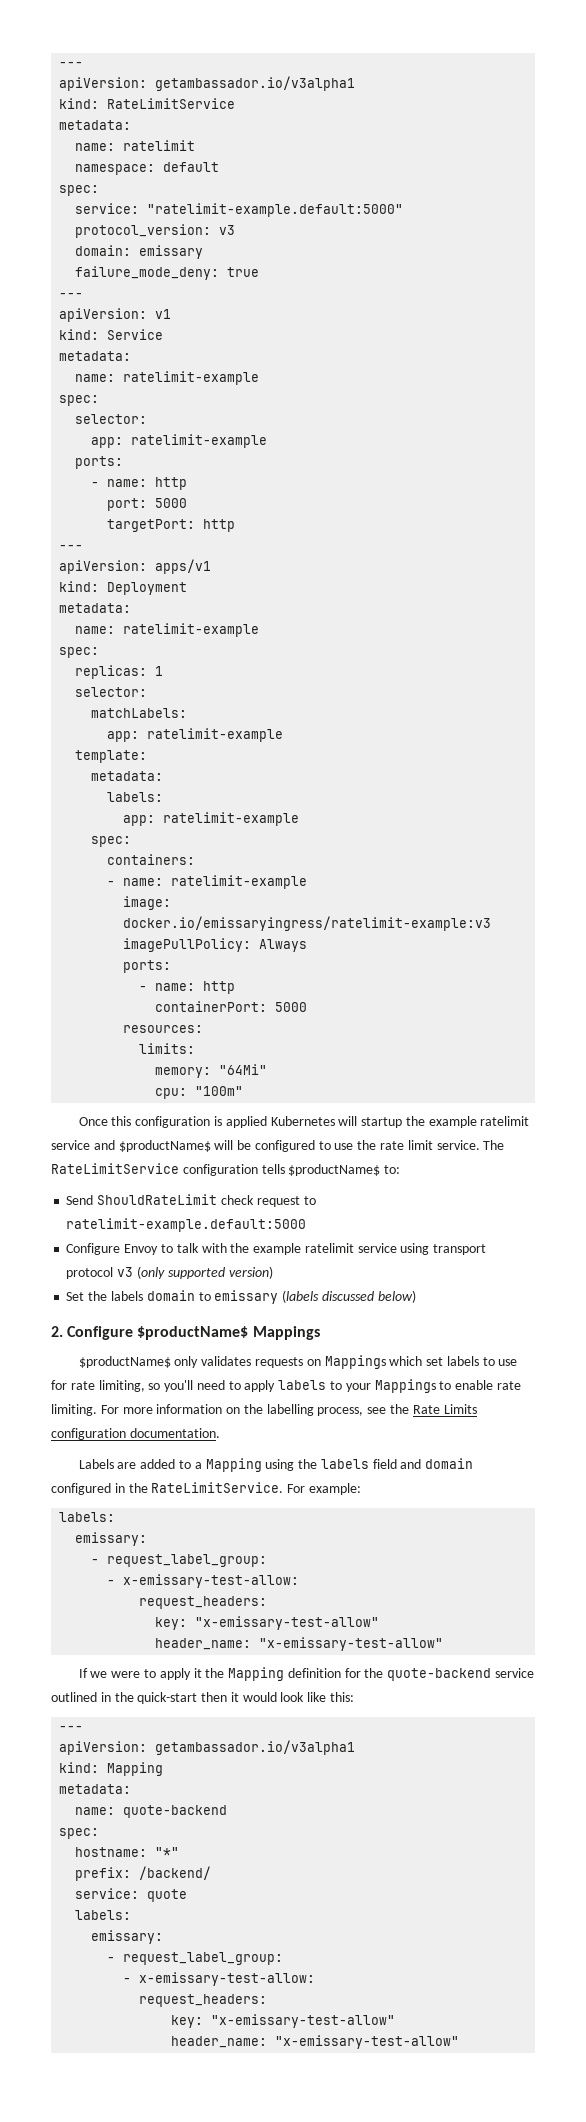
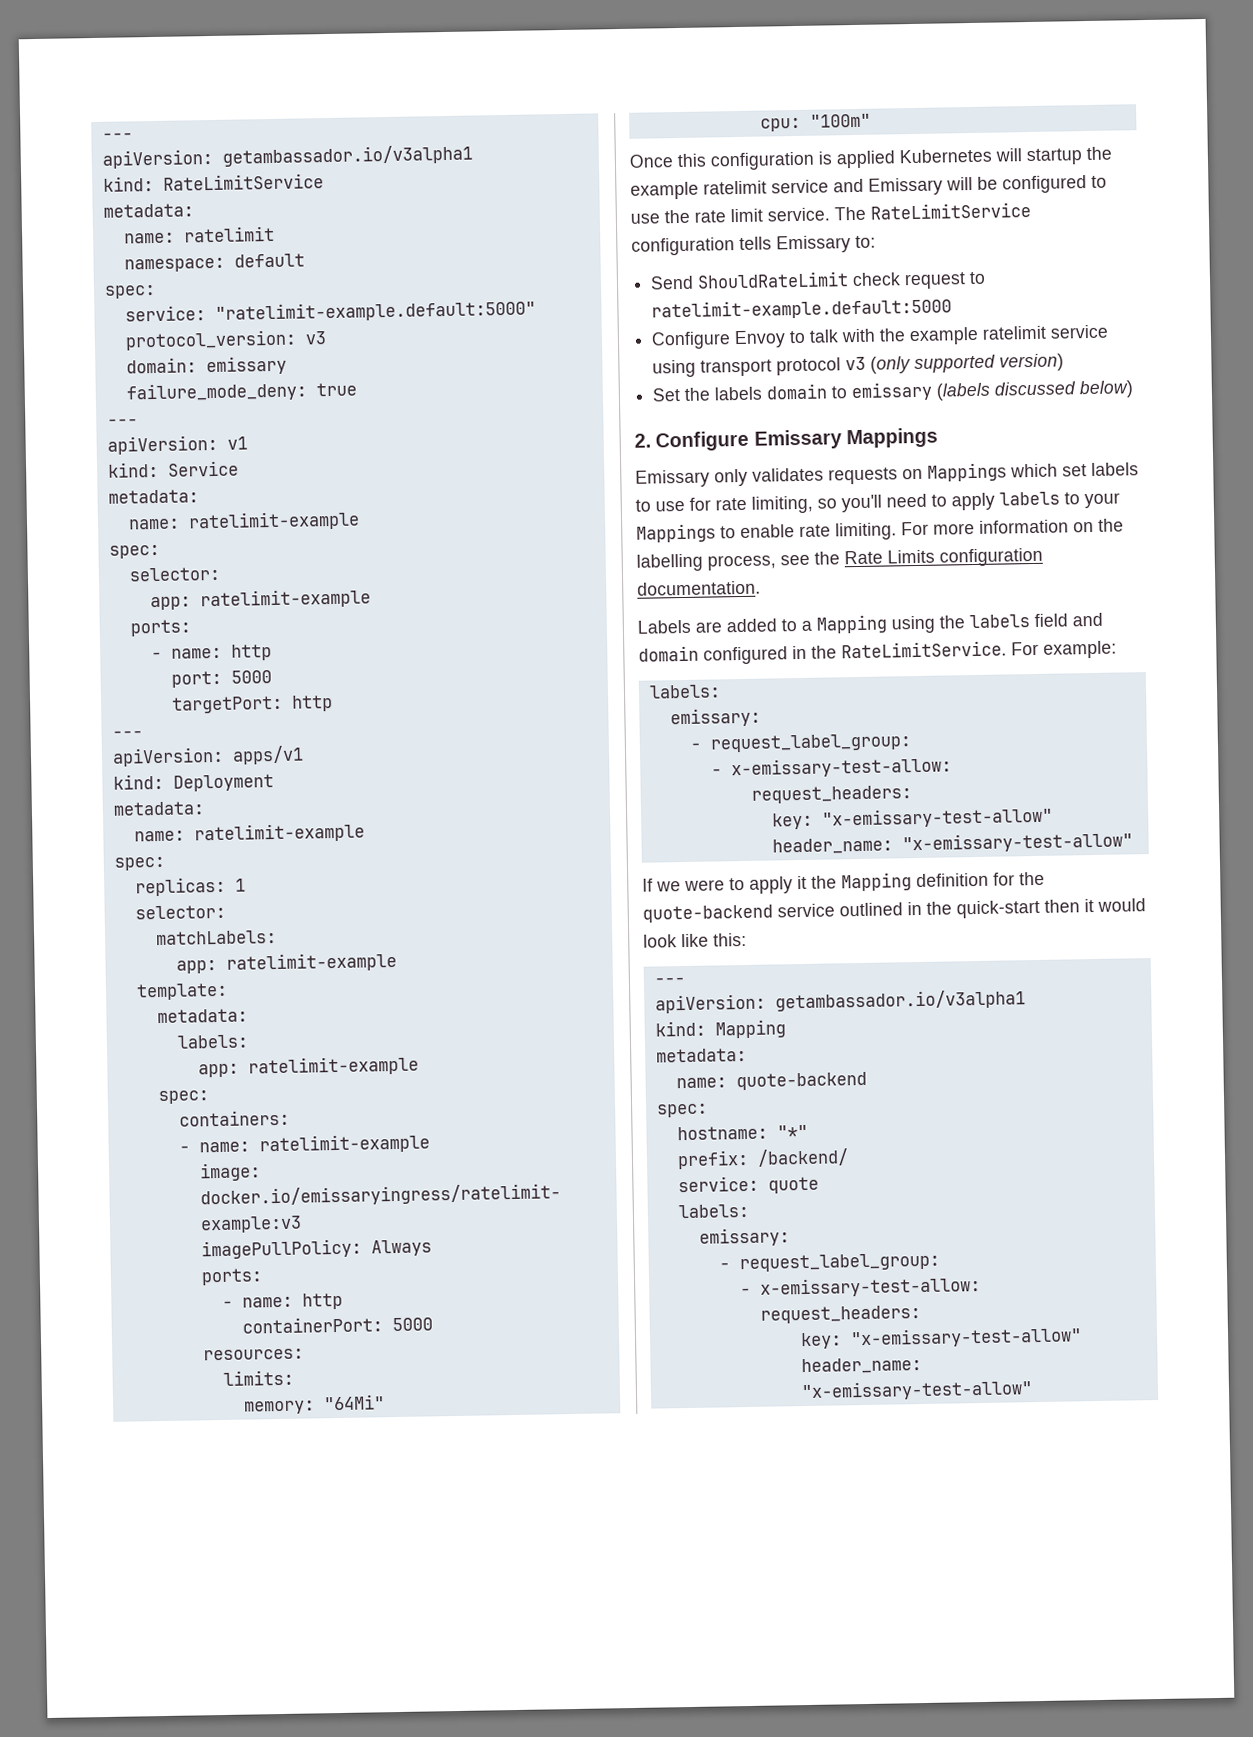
[118,1140,211,1152] $productName$ -> [868,177,943,196] Emissary
[288,1164,381,1176] $productName$ -> [776,235,851,254] Emissary
[137,1326,249,1340] $productName$ -> [753,429,842,450] Emissary
[78,1356,171,1368] $productName$ -> [635,469,710,488] Emissary

